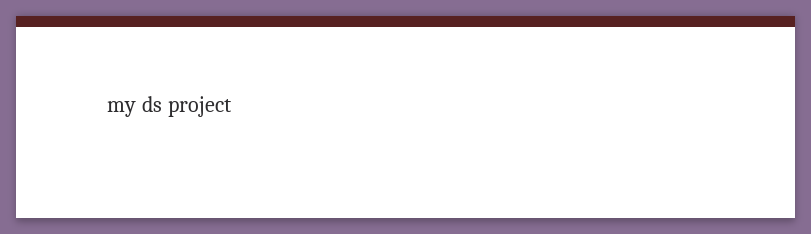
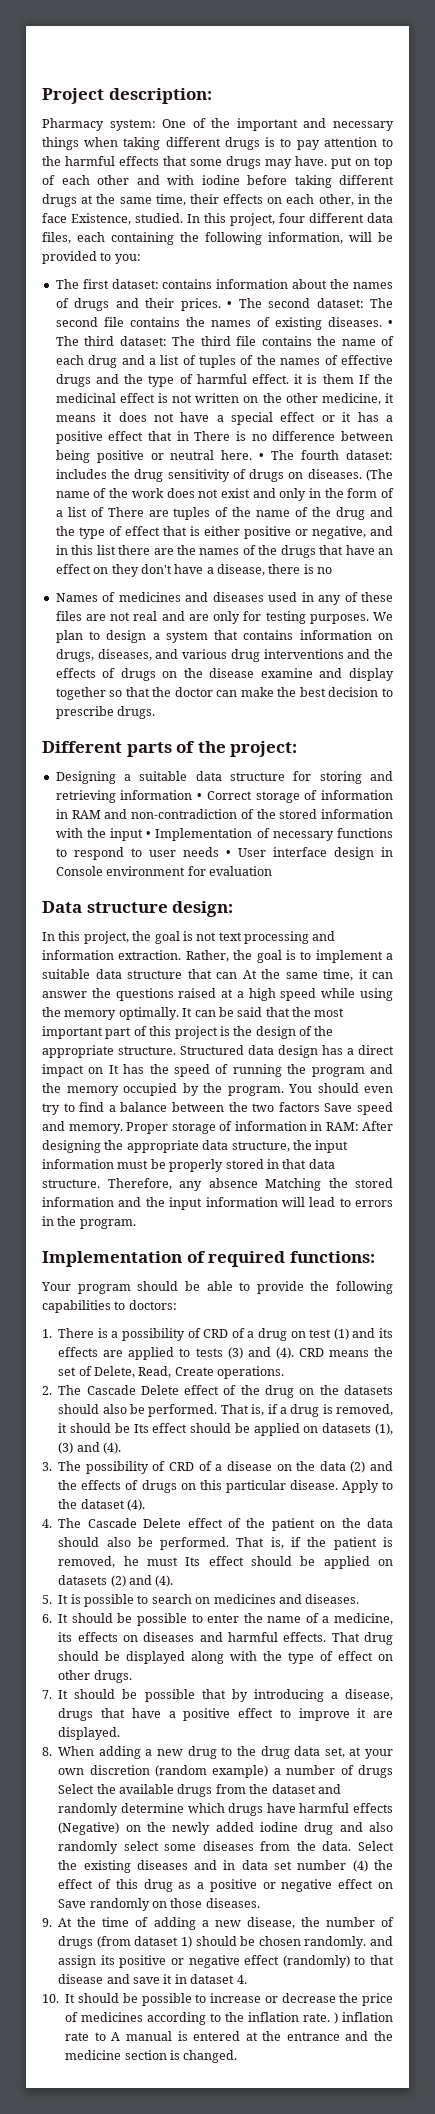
[107,96,232,117] my ds project -> [42,88,212,104] [42,118,394,131] [42,137,394,150] [42,156,393,169] [42,175,394,188] [42,194,394,207] [42,213,393,226] [42,232,393,245] [42,251,141,264] [55,279,393,289] [55,298,394,311] [55,317,393,330] [55,336,395,346] [55,355,393,368] [55,374,393,387] [55,393,394,405] [55,412,393,425] [55,431,393,444] [55,450,393,463] [55,469,393,482] [55,488,394,501] [55,507,393,520] [55,526,393,539] [55,545,393,558] [55,564,333,577] [55,592,394,605] [55,611,393,624] [55,630,393,643] [55,649,393,662] [55,668,394,681] [55,687,393,700] [55,706,156,719] [42,741,298,757] [55,771,393,784] [55,790,393,803] [55,809,393,819] [55,828,393,841] [55,847,393,860] [55,866,272,876] [42,901,234,917] [42,931,336,944] [42,950,393,963] [42,969,393,981] [42,988,393,1001] [42,1007,345,1020] [42,1026,334,1039] [42,1045,394,1058] [42,1064,393,1077] [42,1083,393,1096] [42,1102,393,1115] [42,1121,393,1134] [42,1140,349,1153] [42,1159,335,1172] [42,1178,393,1191] [42,1197,393,1210] [42,1216,136,1229] [42,1251,375,1267] [41,1281,393,1294] [42,1300,177,1313] [42,1328,393,1341] [58,1347,393,1360] [58,1366,285,1379] [42,1385,393,1398] [58,1404,393,1417] [58,1423,393,1436] [58,1442,121,1454] [42,1461,394,1474] [58,1480,393,1493] [58,1499,145,1511] [42,1518,393,1531] [58,1537,393,1550] [58,1556,393,1569] [58,1575,174,1587] [42,1594,360,1607] [42,1613,393,1626] [58,1632,393,1645] [58,1651,394,1664] [58,1670,132,1683] [42,1689,393,1702] [58,1708,393,1721] [58,1727,121,1740] [42,1746,394,1759] [58,1765,393,1778] [58,1784,341,1797] [58,1803,393,1816] [58,1822,393,1835] [58,1841,394,1854] [58,1860,393,1873] [58,1879,393,1892] [58,1898,260,1911] [42,1917,394,1930] [58,1936,393,1949] [58,1955,394,1968] [58,1974,247,1984] [42,1993,393,2006] [65,2012,393,2025] [65,2031,393,2041] [65,2050,238,2063] Project description: // Pharmacy system: One of the important and necessary things when taking different drugs is to pay attention to the harmful effects that some drugs may have. put on top of each other and with iodine before taking different drugs at the same time, their effects on each other, in the face Existence, studied. In this project, four different data files, each containing the following information, will be provided to you: // The first dataset: contains information about the names of drugs and their prices. • The second dataset: The second file contains the names of existing diseases. • The third dataset: The third file contains the name of each drug and a list of tuples of the names of effective drugs and the type of harmful effect. it is them If the medicinal effect is not written on the other medicine, it means it does not have a special effect or it has a positive effect that in There is no difference between being positive or neutral here. • The fourth dataset: includes the drug sensitivity of drugs on diseases. (The name of the work does not exist and only in the form of a list of There are tuples of the name of the drug and the type of effect that is either positive or negative, and in this list there are the names of the drugs that have an effect on they don't have a disease, there is no // Names of medicines and diseases used in any of these files are not real and are only for testing purposes. We plan to design a system that contains information on drugs, diseases, and various drug interventions and the effects of drugs on the disease examine and display together so that the doctor can make the best decision to prescribe drugs. // Different parts of the project: // Designing a suitable data structure for storing and retrieving information • Correct storage of information in RAM and non-contradiction of the stored information with the input • Implementation of necessary functions to respond to user needs • User interface design in Console environment for evaluation // Data structure design: // In this project, the goal is not text processing and information extraction. Rather, the goal is to implement a suitable data structure that can At the same time, it can answer the questions raised at a high speed while using the memory optimally. It can be said that the most important part of this project is the design of the appropriate structure. Structured data design has a direct impact on It has the speed of running the program and the memory occupied by the program. You should even try to find a balance between the two factors Save speed and memory. Proper storage of information in RAM: After designing the appropriate data structure, the input information must be properly stored in that data structure. Therefore, any absence Matching the stored information and the input information will lead to errors in the program. // Implementation of required functions: // Your program should be able to provide the following capabilities to doctors: // 1. There is a possibility of CRD of a drug on test (1) and its effects are applied to tests (3) and (4). CRD means the set of Delete, Read, Create operations. // 2. The Cascade Delete effect of the drug on the datasets should also be performed. That is, if a drug is removed, it should be Its effect should be applied on datasets (1), (3) and (4). // 3. The possibility of CRD of a disease on the data (2) and the effects of drugs on this particular disease. Apply to the dataset (4). // 4. The Cascade Delete effect of the patient on the data should also be performed. That is, if the patient is removed, he must Its effect should be applied on datasets (2) and (4). // 5. It is possible to search on medicines and diseases. // 6. It should be possible to enter the name of a medicine, its effects on diseases and harmful effects. That drug should be displayed along with the type of effect on other drugs. // 7. It should be possible that by introducing a disease, drugs that have a positive effect to improve it are displayed. // 8. When adding a new drug to the drug data set, at your own discretion (random example) a number of drugs Select the available drugs from the dataset and randomly determine which drugs have harmful effects (Negative) on the newly added iodine drug and also randomly select some diseases from the data. Select the existing diseases and in data set number (4) the effect of this drug as a positive or negative effect on Save randomly on those diseases. // 9. At the time of adding a new disease, the number of drugs (from dataset 1) should be chosen randomly. and assign its positive or negative effect (randomly) to that disease and save it in dataset 4. // 10. It should be possible to increase or decrease the price of medicines according to the inflation rate. ) inflation rate to A manual is entered at the entrance and the medicine section is changed.

